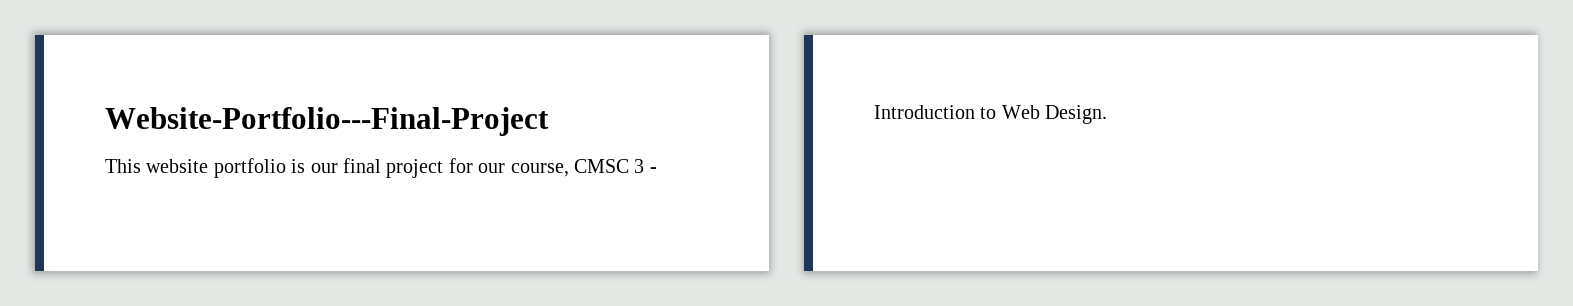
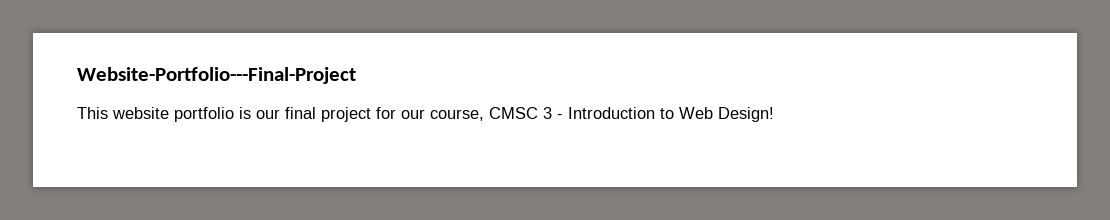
[1045,105,1108,124] Design. -> [718,107,774,122] Design!

